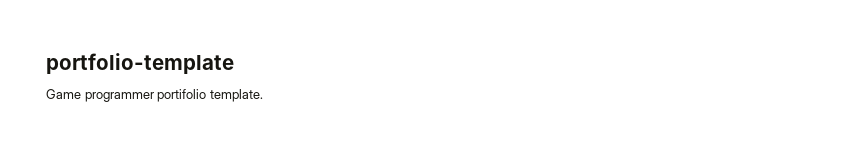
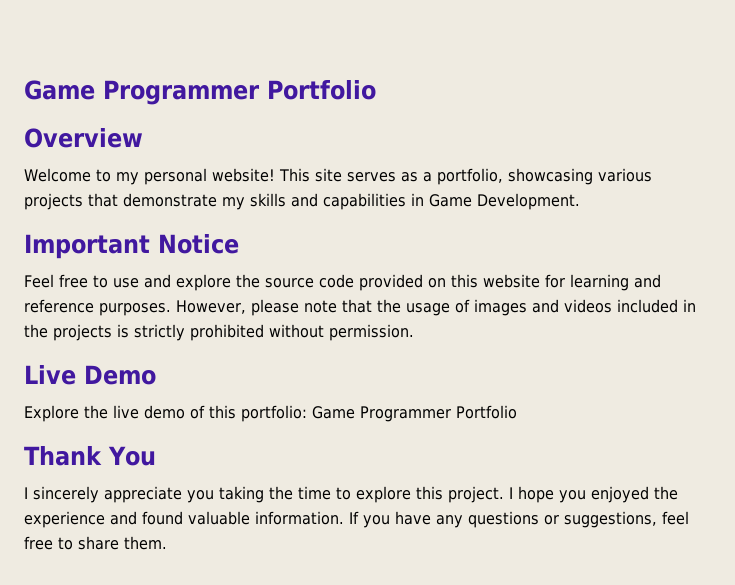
[46,53,234,74] [46,89,263,102] portfolio-template // Game programmer portifolio template. -> [24,80,376,105] [24,128,143,148] [24,168,652,185] [24,193,580,210] [24,234,239,259] [24,274,661,291] [24,299,696,316] [24,324,414,341] [24,365,156,385] [24,405,517,422] [24,446,156,466] [24,486,678,503] [24,511,689,528] [24,536,167,550] Game Programmer Portfolio // Overview // Welcome to my personal website! This site serves as a portfolio, showcasing various projects that demonstrate my skills and capabilities in Game Development. // Important Notice // Feel free to use and explore the source code provided on this website for learning and reference purposes. However, please note that the usage of images and videos included in the projects is strictly prohibited without permission. // Live Demo // Explore the live demo of this portfolio: Game Programmer Portfolio // Thank You // I sincerely appreciate you taking the time to explore this project. I hope you enjoyed the experience and found valuable information. If you have any questions or suggestions, feel free to share them.

